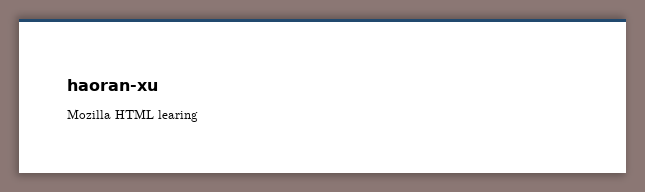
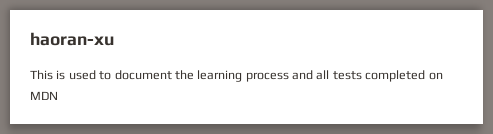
[67,109,198,122] Mozilla HTML learing -> [30,70,443,82] [30,91,58,100] This is used to document the learning process and all tests completed on MDN

